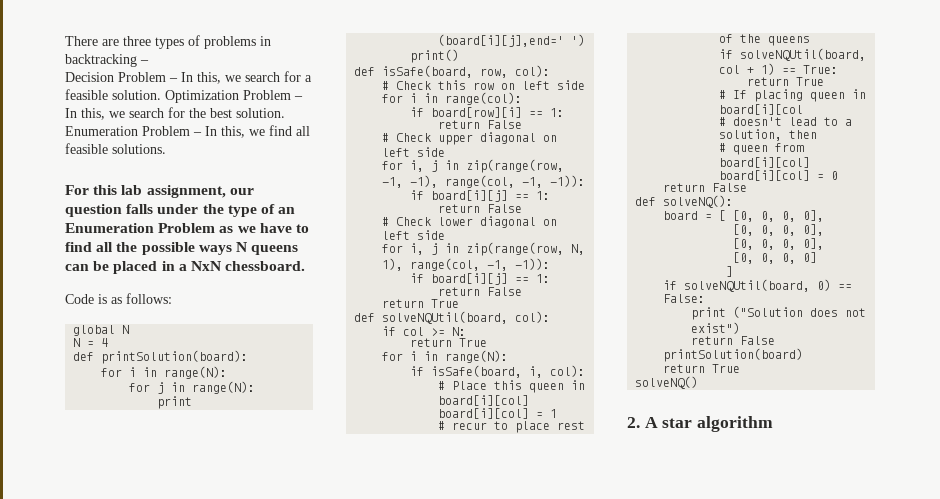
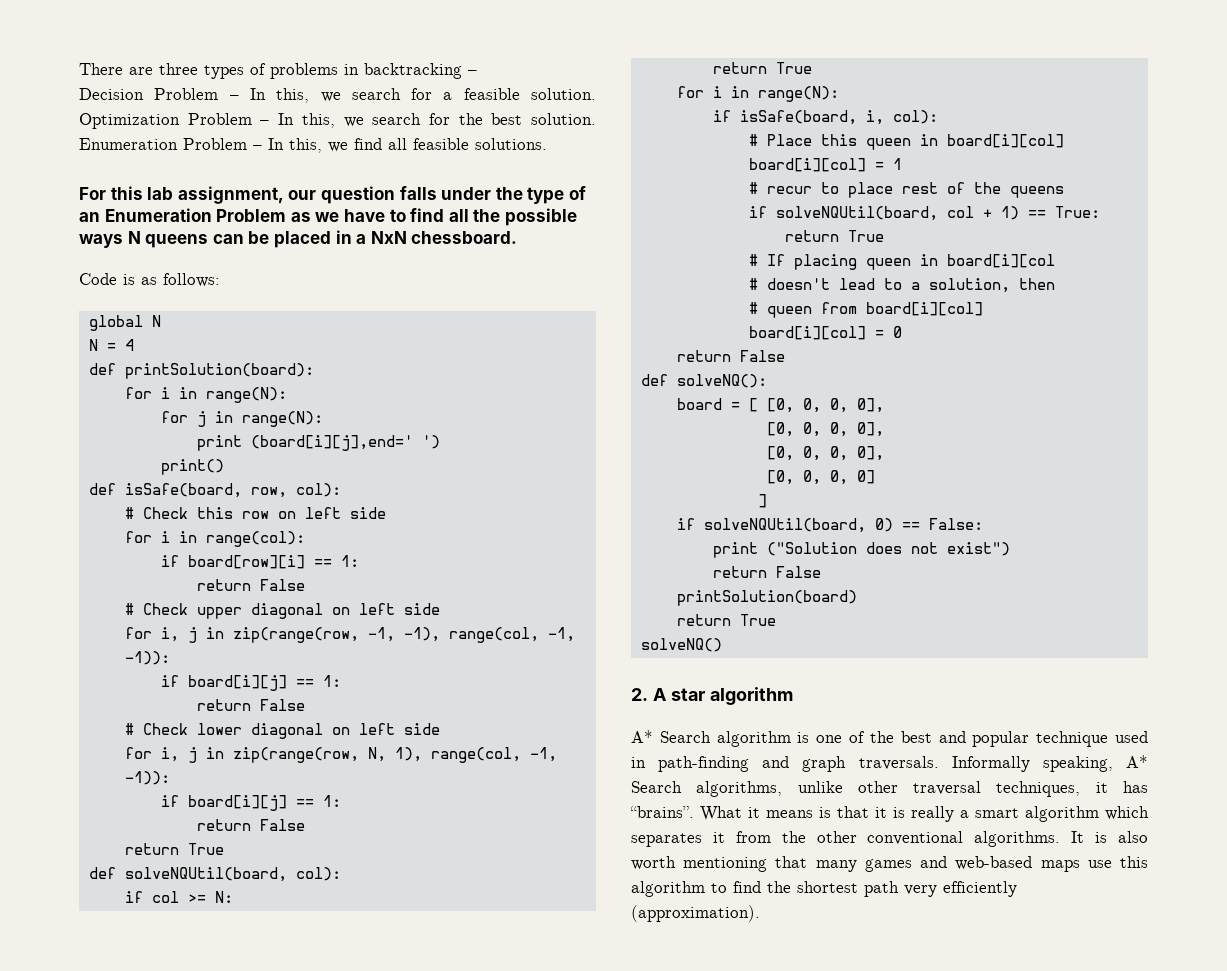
(774, 424) none -> [631,730,1148,747] [631,755,1148,772] [631,781,1148,797] [630,806,1149,822] [631,831,1148,847] [631,856,1148,872] [631,881,1017,897] [631,905,760,922] // A* Search algorithm is one of the best and popular technique used in path-finding and graph traversals. Informally speaking, A* Search algorithms, unlike other traversal techniques, it has “brains”. What it means is that it is really a smart algorithm which separates it from the other conventional algorithms. It is also worth mentioning that many games and web-based maps use this algorithm to find the shortest path very efficiently (approximation).

